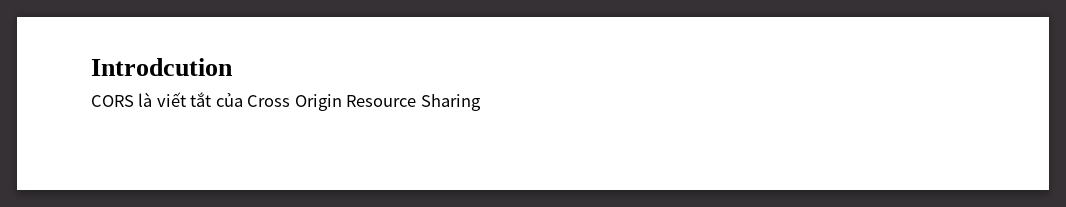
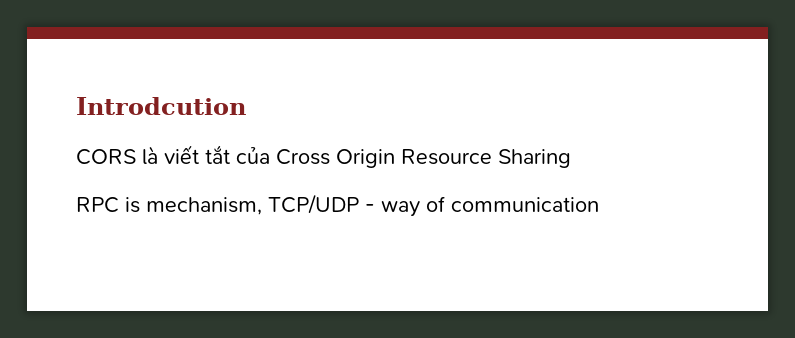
(481, 102) none -> [76,194,599,217] // RPC is mechanism, TCP/UDP - way of communication

